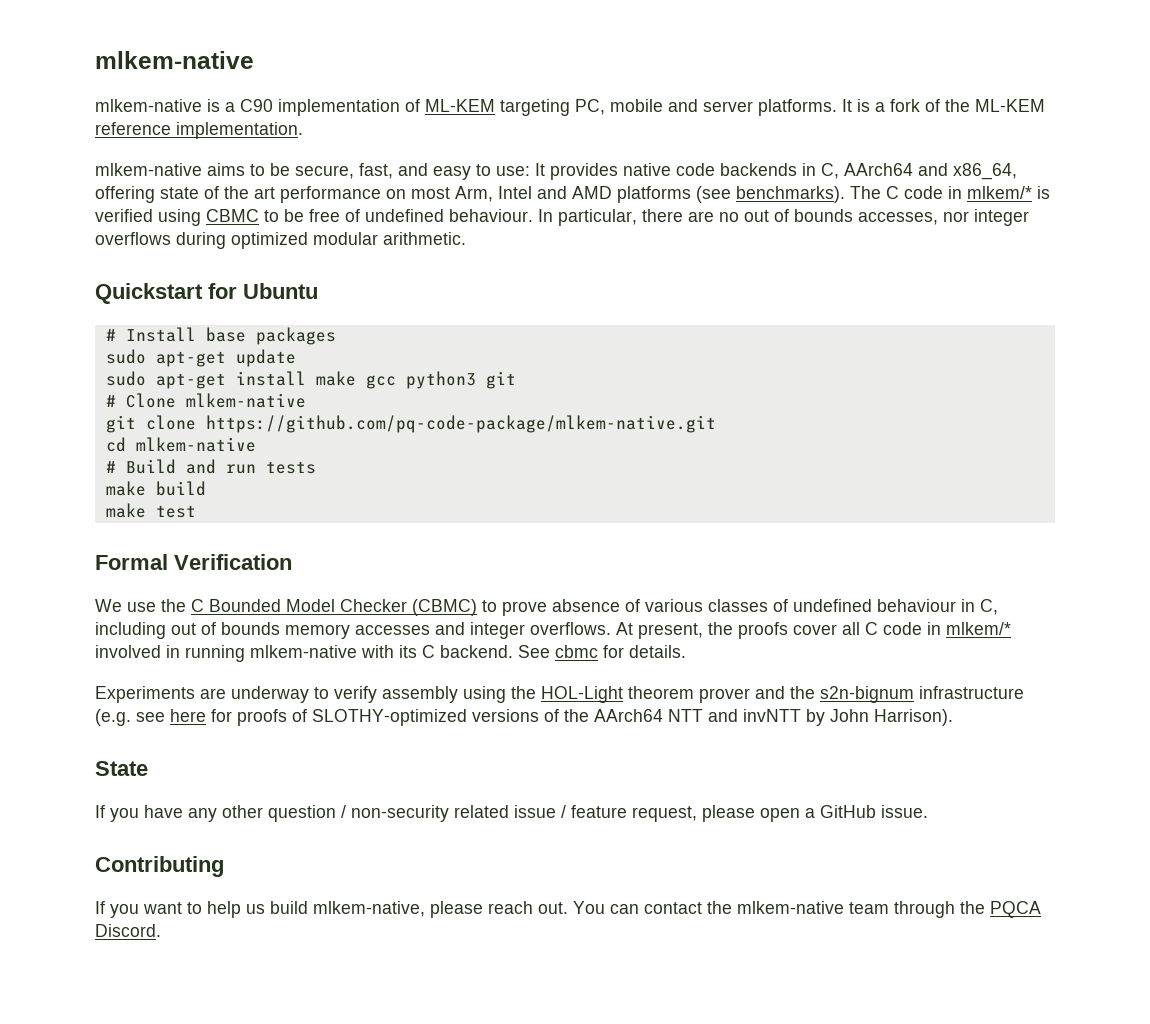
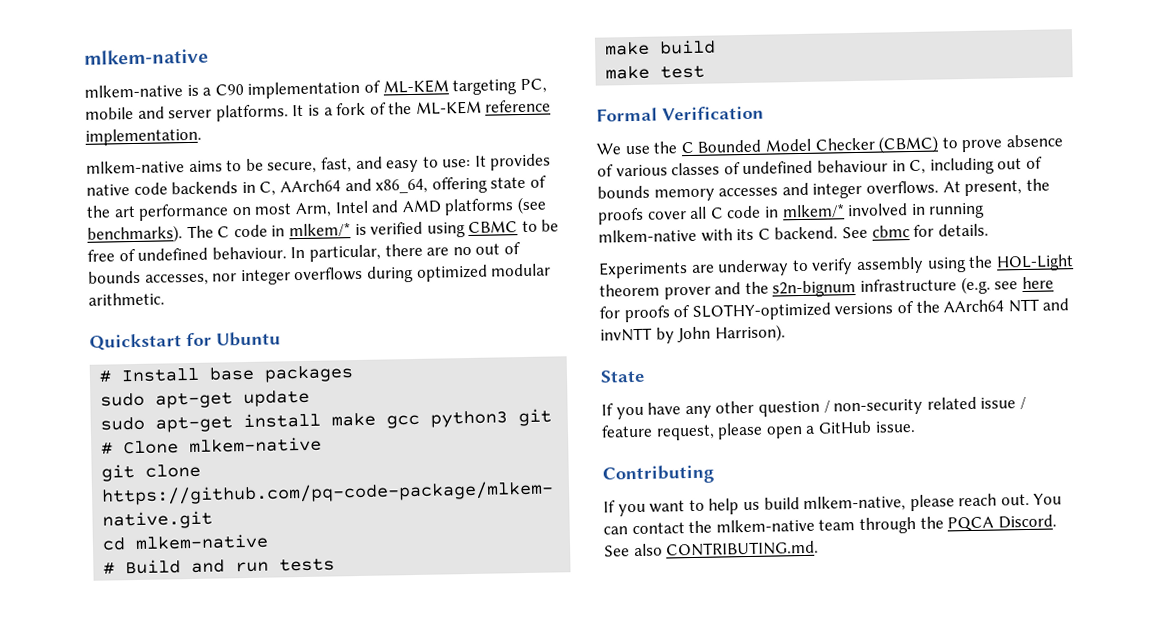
(161, 930) none -> [604,540,820,557] See also CONTRIBUTING.md.

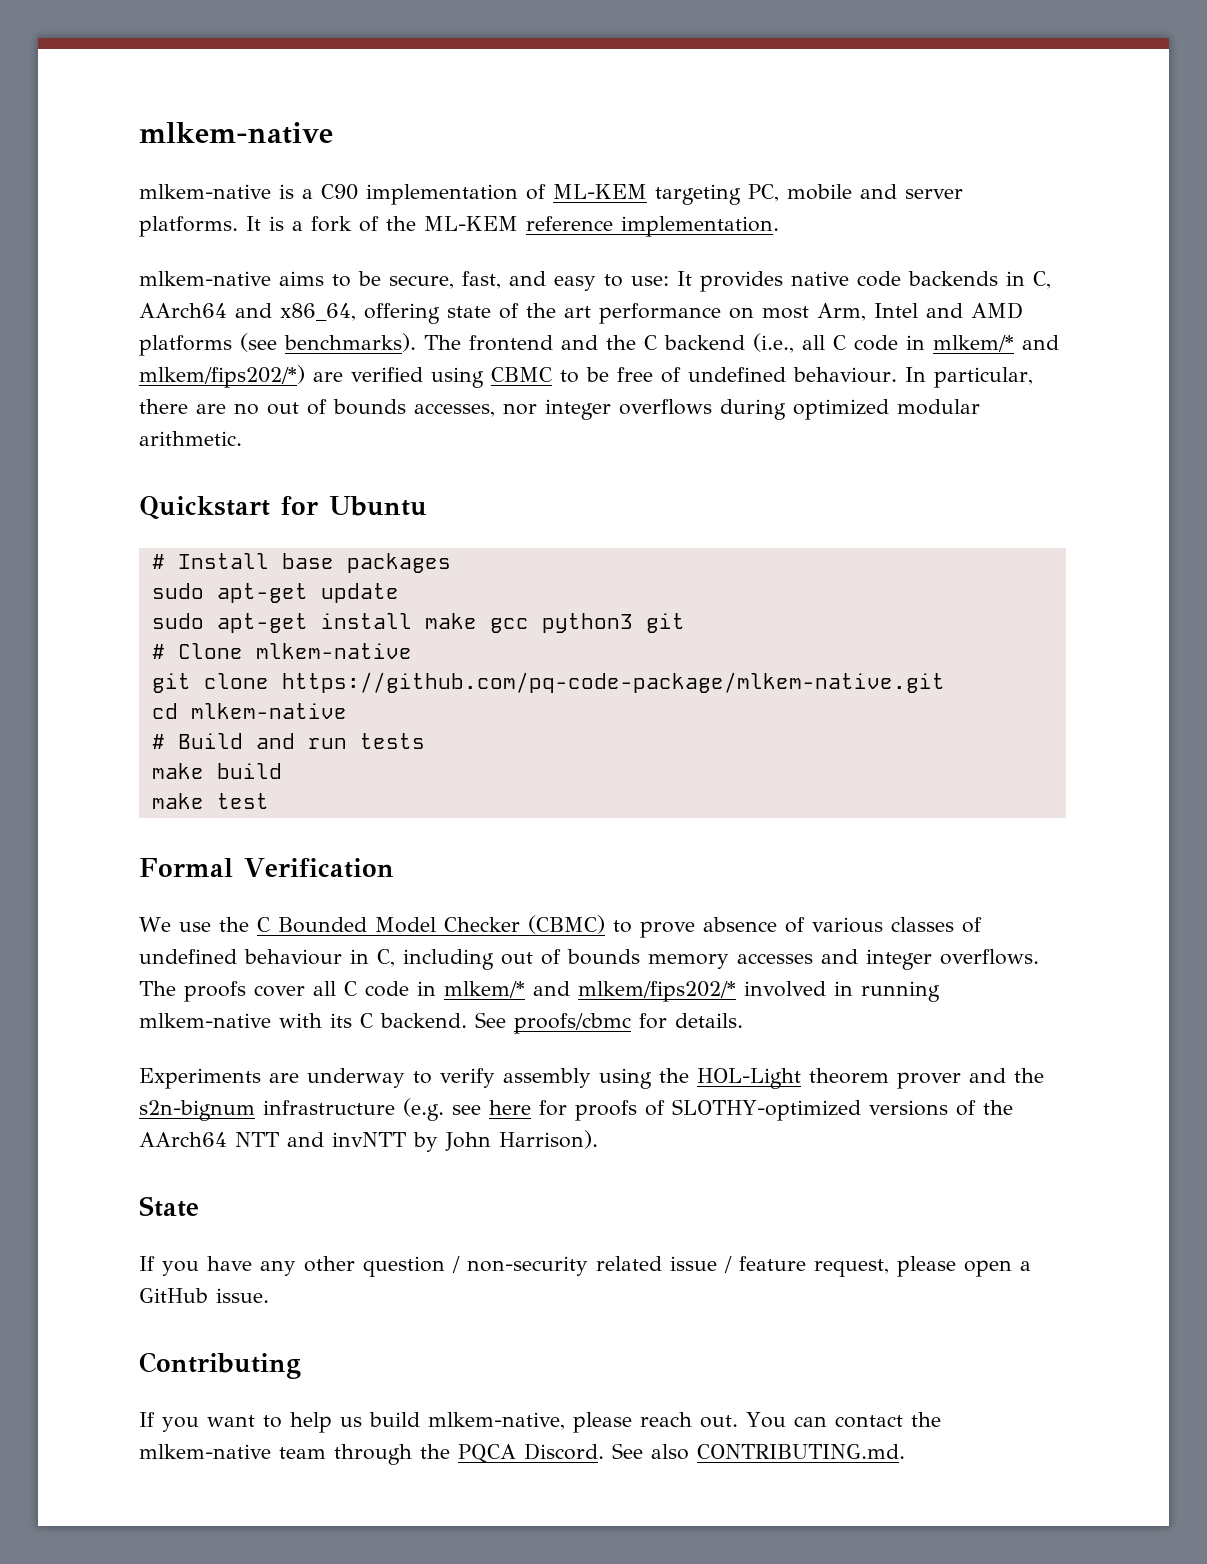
[217,222,367,238] C code in mlkem/* is -> [469,333,1059,353] [139,365,343,388] frontend and the C backend (i.e., all C code in mlkem/* and mlkem/fips202/*) are
[942,178,1050,197] At present, the -> [139,981,176,996] The
(845, 211) none -> [533,981,736,1002] and mlkem/fips202/*
[871,225,910,238] cbmc -> [514,1013,631,1034] proofs/cbmc

